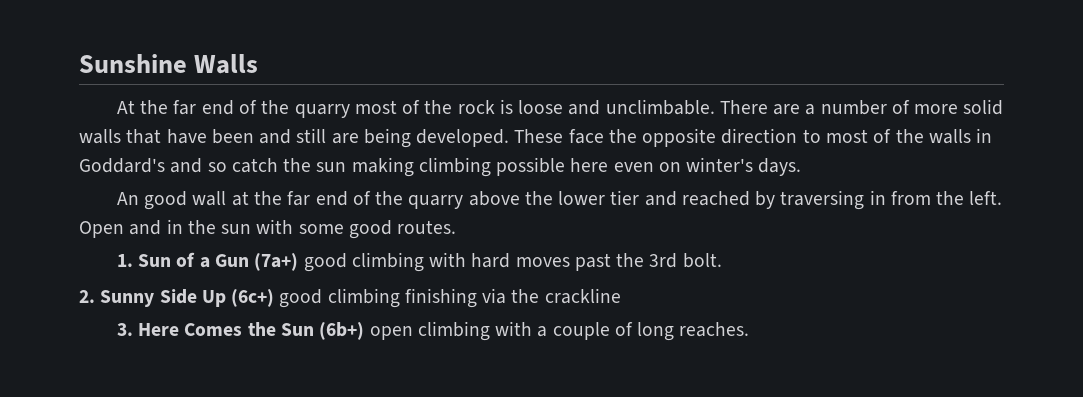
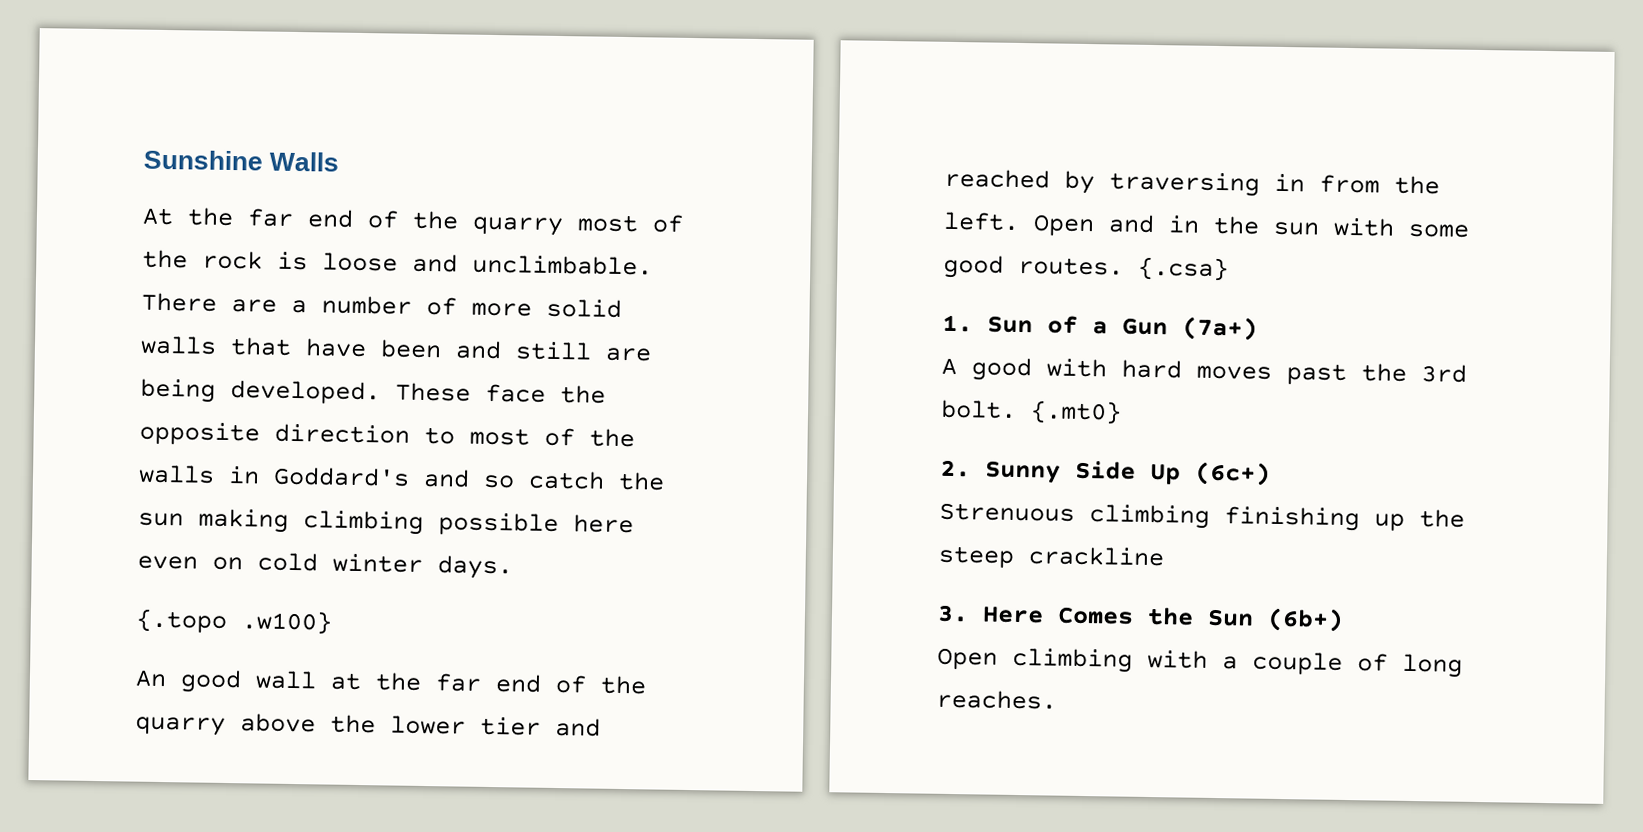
[686,157,754,172] winter's -> [257,552,423,573] cold winter
(802, 167) none -> [136,608,332,635] // {.topo .w100}
(457, 227) none -> [1138,256,1229,282] {.csa}
[303,252,424,272] good climbing -> [941,357,1032,382] // A good
(722, 260) none -> [1030,400,1122,425] {.mt0}
[279,289,323,308] good -> [939,502,1075,522] // Strenuous
[482,288,540,304] via the -> [1374,509,1465,531] [938,545,1015,568] up the steep
[369,326,413,340] open -> [937,647,998,670] // Open

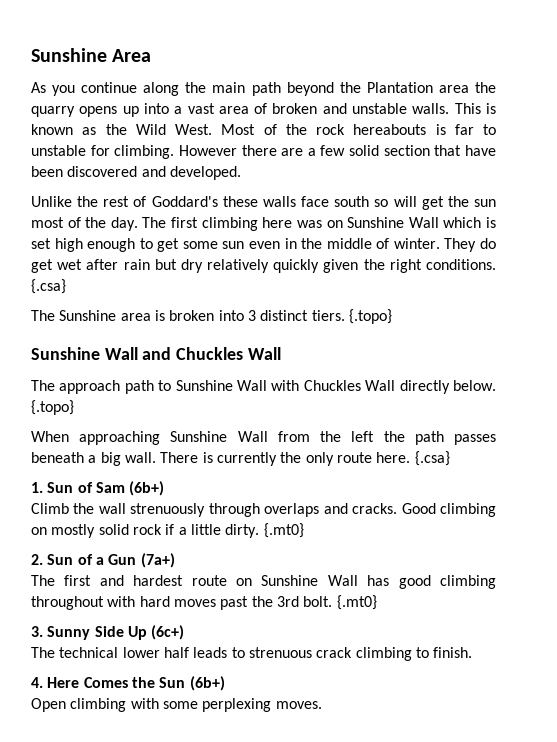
[143,149,340,172] [142,207,684,237] [142,249,653,276] [141,292,622,318] [140,335,652,362] [140,378,606,405] [139,421,635,448] [138,464,665,491] [138,508,634,537] [137,552,513,580] [136,608,332,635] [135,669,647,695] [135,713,601,737] [944,168,1440,197] [943,211,1469,238] [943,254,1229,282] [942,314,1258,341] [941,357,1032,382] Sunshine Walls // At the far end of the quarry most of the rock is loose and unclimbable. There are a number of more solid walls that have been and still are being developed. These face the opposite direction to most of the walls in Goddard's and so catch the sun making climbing possible here even on cold winter days. // {.topo .w100} // An good wall at the far end of the quarry above the lower tier and reached by traversing in from the left. Open and in the sun with some good routes. {.csa} // 1. Sun of a Gun (7a+) // A good -> [31,48,152,62] [31,82,496,96] [31,103,496,117] [31,124,496,135] [31,145,496,159] [31,166,241,180] [31,196,496,210] [31,217,497,231] [31,238,496,252] [31,259,497,273] [31,279,66,294] [31,309,392,324] [31,347,281,360] [31,380,496,394] [31,400,74,415] [31,431,497,445] [31,451,450,466] [31,481,165,496] [31,503,497,517] [31,523,304,538] [31,553,175,568] [31,575,496,589] [31,596,104,610] Sunshine Area // As you continue along the main path beyond the Plantation area the quarry opens up into a vast area of broken and unstable walls. This is known as the Wild West. Most of the rock hereabouts is far to unstable for climbing. However there are a few solid section that have been discovered and developed. // Unlike the rest of Goddard's these walls face south so will get the sun most of the day. The first climbing here was on Sunshine Wall which is set high enough to get some sun even in the middle of winter. They do get wet after rain but dry relatively quickly given the right conditions. {.csa} // The Sunshine area is broken into 3 distinct tiers. {.topo} // Sunshine Wall and Chuckles Wall // The approach path to Sunshine Wall with Chuckles Wall directly below. {.topo} // When approaching Sunshine Wall from the left the path passes beneath a big wall. There is currently the only route here. {.csa} // 1. Sun of Sam (6b+) // Climb the wall strenuously through overlaps and cracks. Good climbing on mostly solid rock if a little dirty. {.mt0} // 2. Sun of a Gun (7a+) // The first and hardest route on Sunshine Wall has good climbing throughout
[940,459,971,478] 2. -> [31,626,43,637] 3.
[939,502,1465,532] [938,545,1165,568] [937,604,969,623] Strenuous climbing finishing up the steep crackline // 3. -> [31,647,473,661] [31,677,43,688] The technical lower half leads to strenuous crack climbing to finish. // 4.
[1222,651,1463,678] [936,689,1057,710] a couple of long reaches. -> [162,698,322,712] some perplexing moves.

